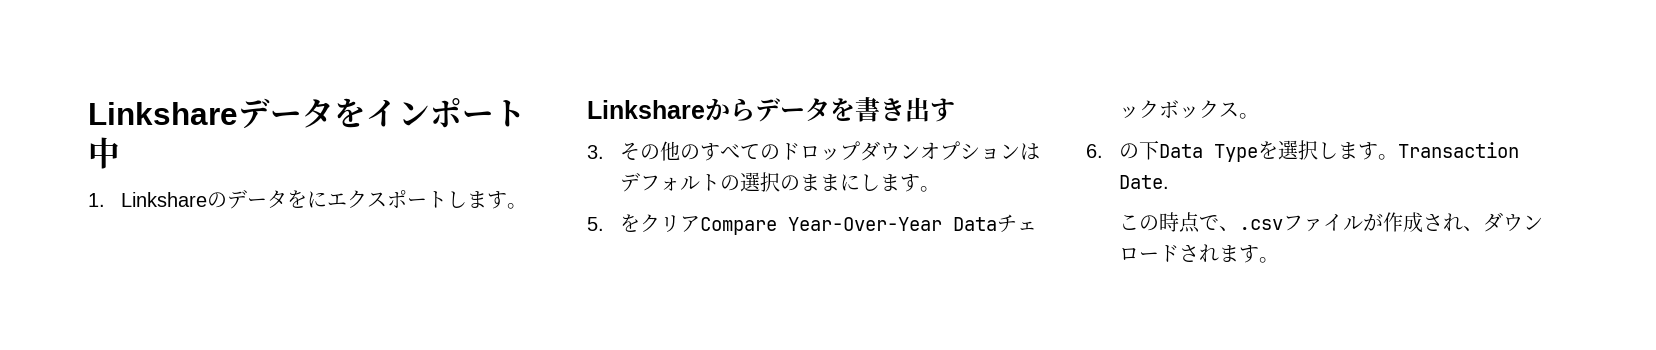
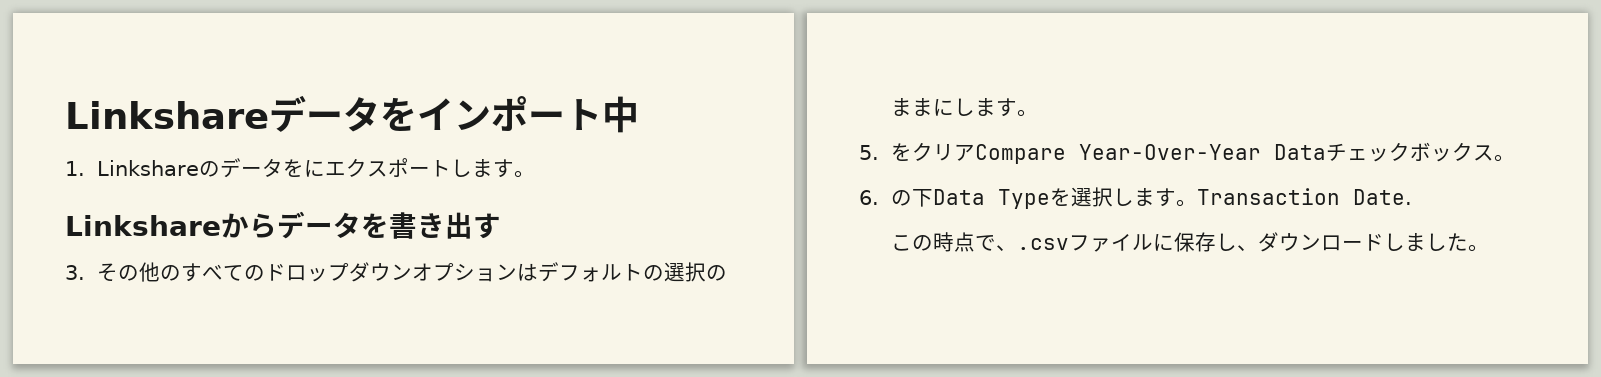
[1362,212,1463,233] が作成され -> [1152,232,1237,252] に保存し
[1178,244,1259,263] されます -> [1383,233,1468,251] しました

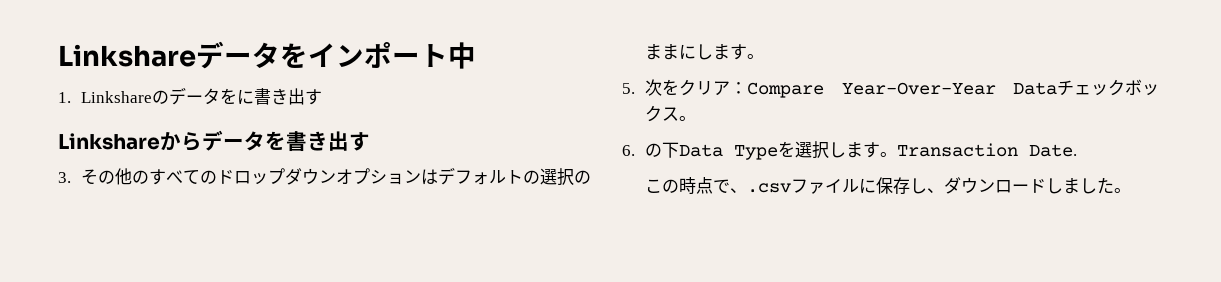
[324,158,535,178] エクスポートします。 -> [254,88,323,105] 書き出す
(879, 152) none -> [645,79,663,96] 次
(975, 152) none -> [730,82,748,94] ：

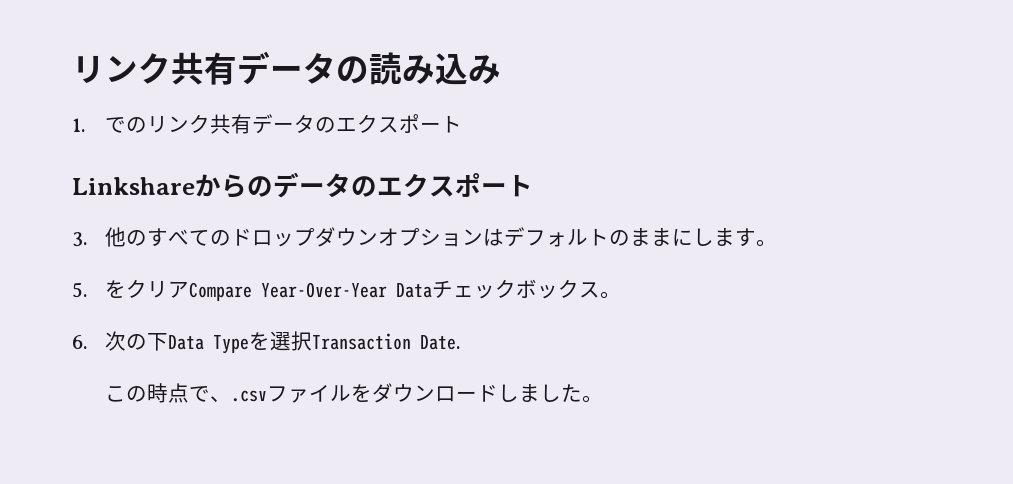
[58,41,476,69] [58,87,323,105] [58,130,370,152] Linkshareデータをインポート中 // 1. Linkshareのデータをに書き出す // Linkshareからデータを書き出す -> [72,51,501,85] [72,114,463,134] [72,172,533,198] リンク共有データの読み込み // 1.でのリンク共有データのエクスポート // Linkshareからのデータのエクスポート
[81,169,116,185] その -> (87, 239) none
[540,168,592,186] 選択の -> (631, 238) none
[645,79,663,96] 次 -> (87, 290) none
[730,82,748,94] ： -> (190, 289) none
(635, 150) none -> [105,331,127,351] 次
[829,142,898,158] します。 -> (313, 341) none
[859,177,945,194] に保存し、 -> [351,384,373,402] を

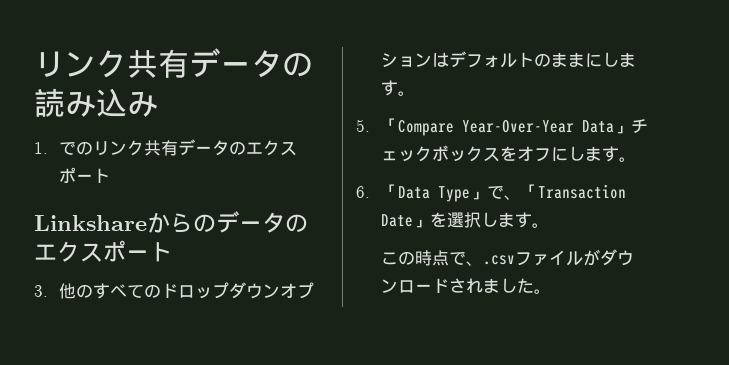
[105,279,190,298] をクリア -> [381,118,399,132] 「
(433, 290) none -> [614,125,632,134] 」
(601, 290) none -> [500,146,620,162] をオフにします
[105,331,169,351] 次の下 -> [381,184,399,198] 「
[249,331,461,351] を選択Transaction Date. -> [470,184,627,200] [381,212,550,228] 」で、「Transaction Date」を選択します。
[351,384,373,402] を -> [583,249,601,266] が
[498,384,520,402] し -> [449,278,484,293] され

